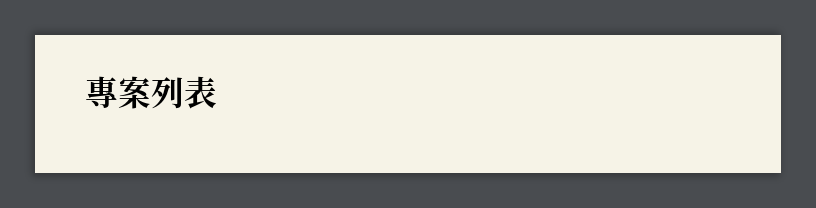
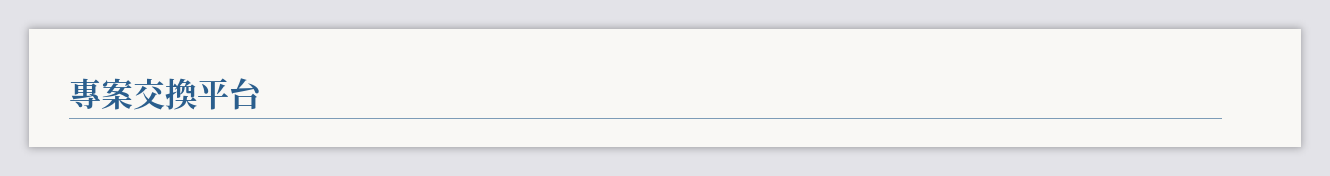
[151,76,217,109] 列表 -> [133,78,263,110] 交換平台

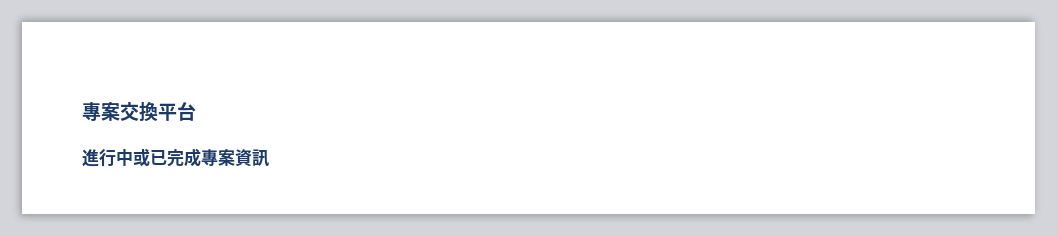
(263, 94) none -> [82,148,269,167] // 進行中或已完成專案資訊

